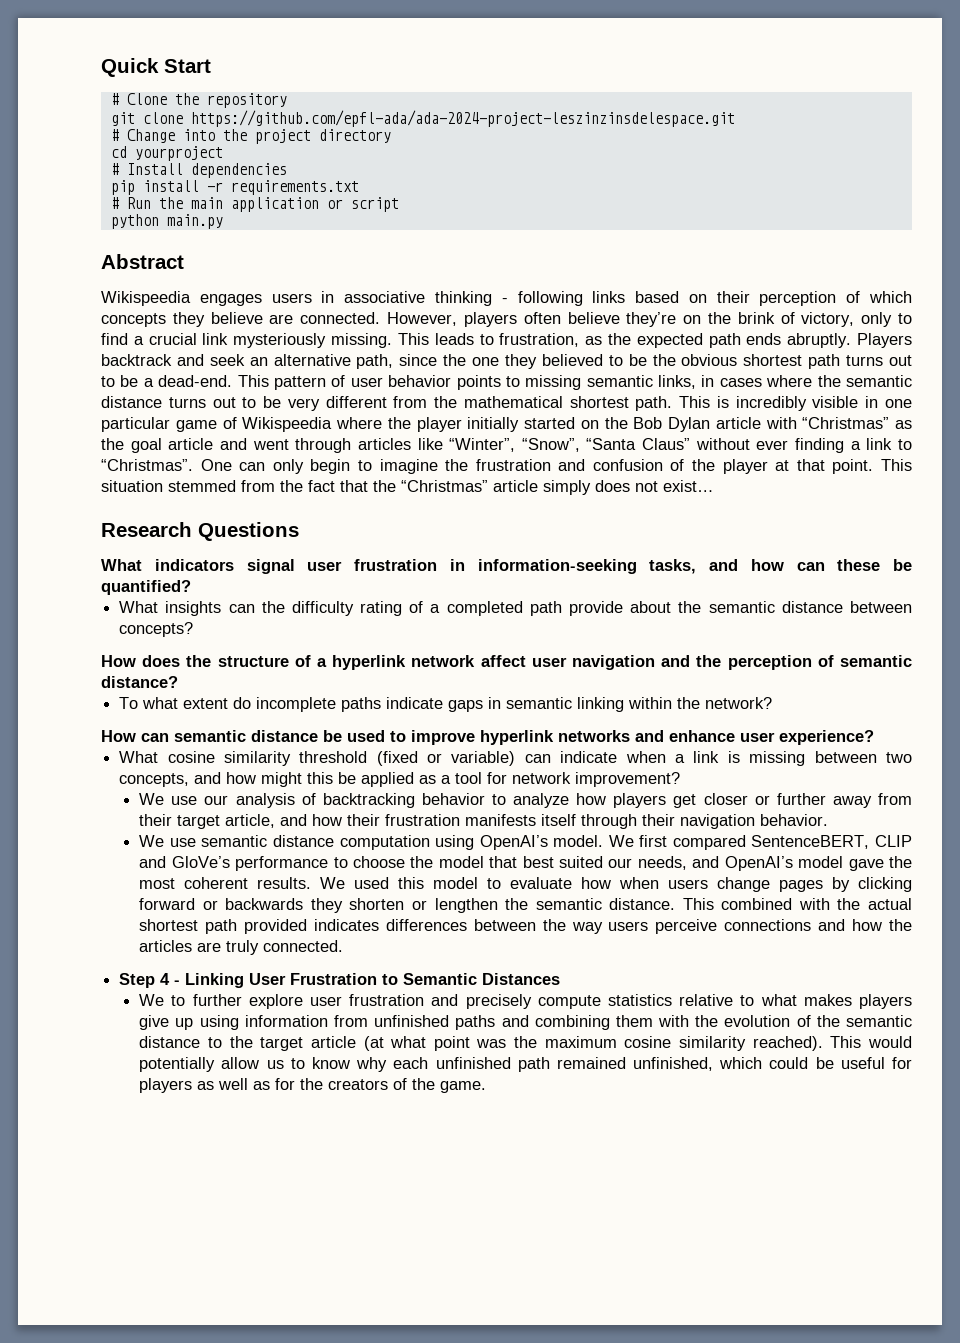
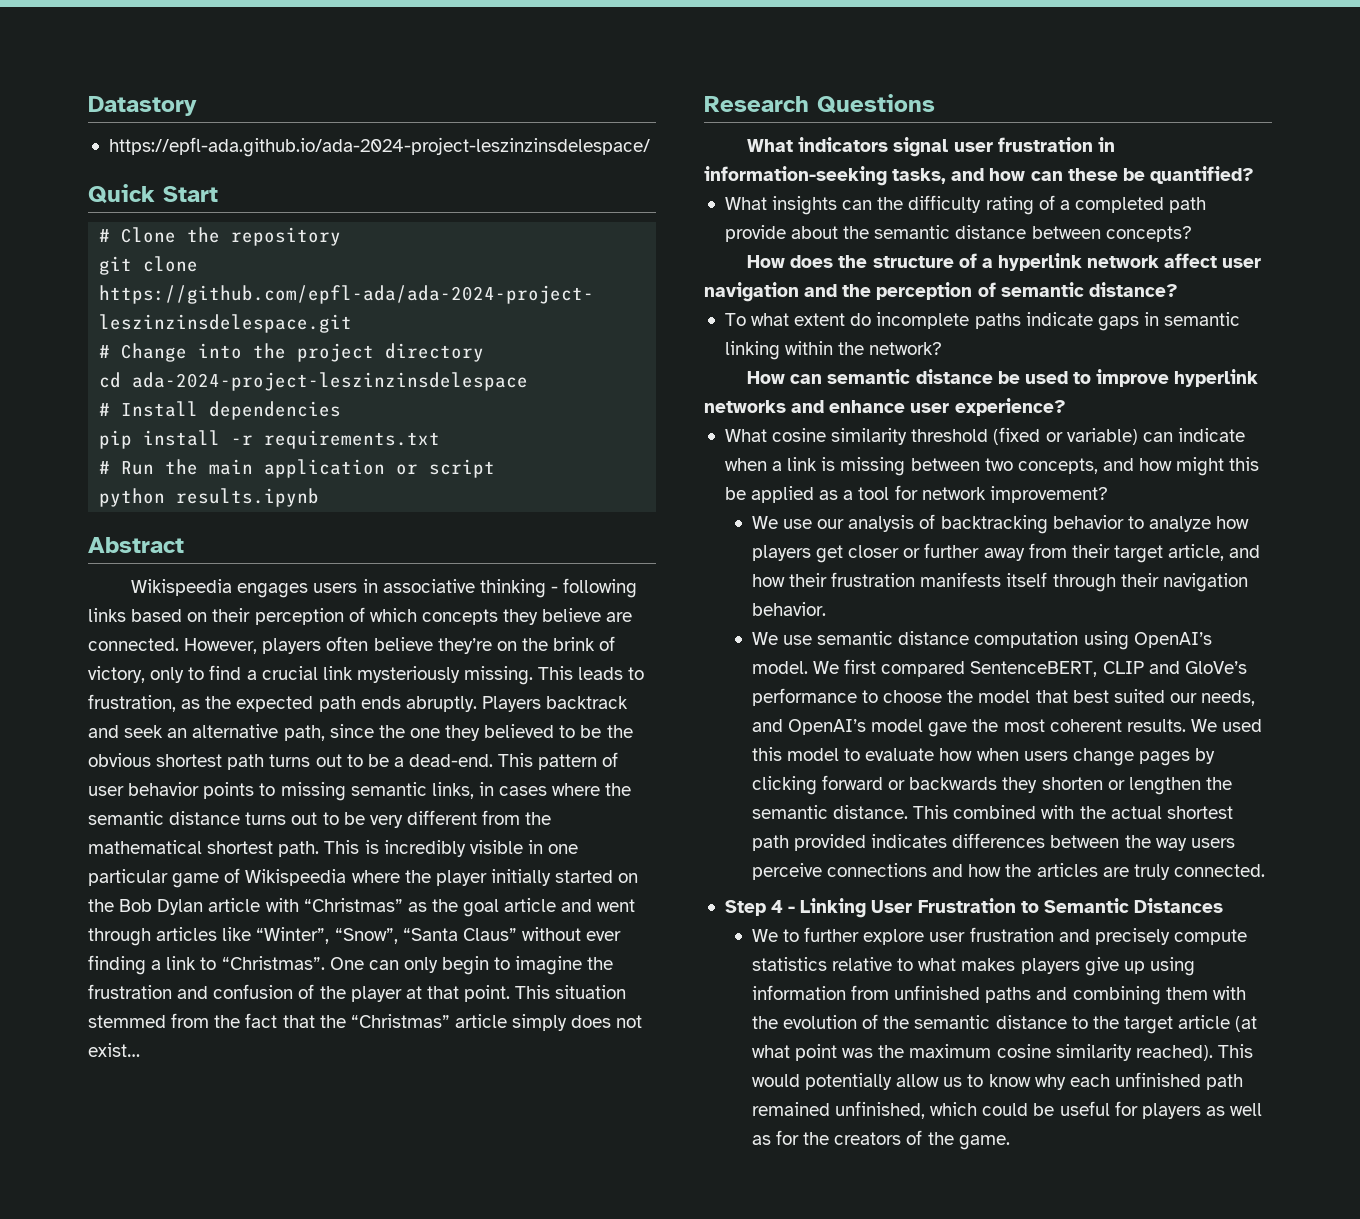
(101, 67) none -> [88,96,197,116] [108,137,650,157] Datastory // https://epfl-ada.github.io/ada-2024-project-leszinzinsdelespace/ //
[134,146,223,161] yourproject -> [132,372,529,391] ada-2024-project-leszinzinsdelespace
[166,214,223,229] main.py -> [176,488,320,507] results.ipynb

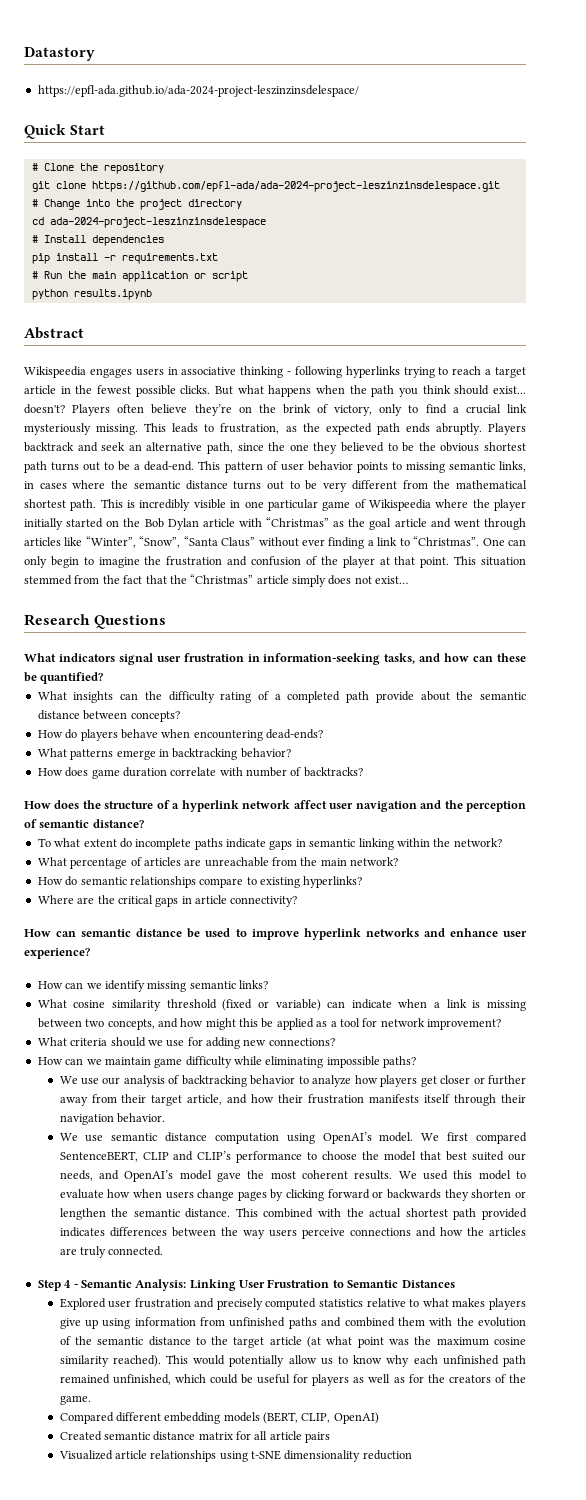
[88,607,633,625] [88,638,322,654] links based on their perception of which concepts they believe are connected. However, players -> [345,366,527,378] [24,385,527,397] [24,404,111,416] hyperlinks trying to reach a target article in the fewest possible clicks. But what happens when the path you think should exist... doesn't? Players
(1192, 234) none -> [37,729,323,741] [37,748,291,760] [37,767,363,779] // How do players behave when encountering dead-ends? // What patterns emerge in backtracking behavior? // How does game duration correlate with number of backtracks?
(943, 348) none -> [37,857,399,869] [37,876,363,888] [37,895,298,907] // What percentage of articles are unreachable from the main network? // How do semantic relationships compare to existing hyperlinks? // Where are the critical gaps in article connectivity?
(1066, 407) none -> [37,980,268,992] // How can we identify missing semantic links?
(1108, 494) none -> [37,1037,335,1049] [37,1056,417,1068] // What criteria should we use for adding new connections? // How can we maintain game difficulty while eliminating impossible paths?
[1184,661,1247,674] GloVe’s -> [197,1151,232,1160] CLIP’s
(796, 909) none -> [80,1279,187,1291] Semantic Analysis:
[751,927,925,945] We to further explore -> [59,1298,106,1310] Explored
[1173,929,1247,945] compute -> [265,1298,317,1310] computed
[1072,986,1161,1005] combining -> [344,1317,395,1327] combined
(1010, 1142) none -> [59,1412,379,1424] [59,1431,331,1443] [58,1450,412,1462] // Compared different embedding models (BERT, CLIP, OpenAI) // Created semantic distance matrix for all article pairs // Visualized article relationships using t-SNE dimensionality reduction

